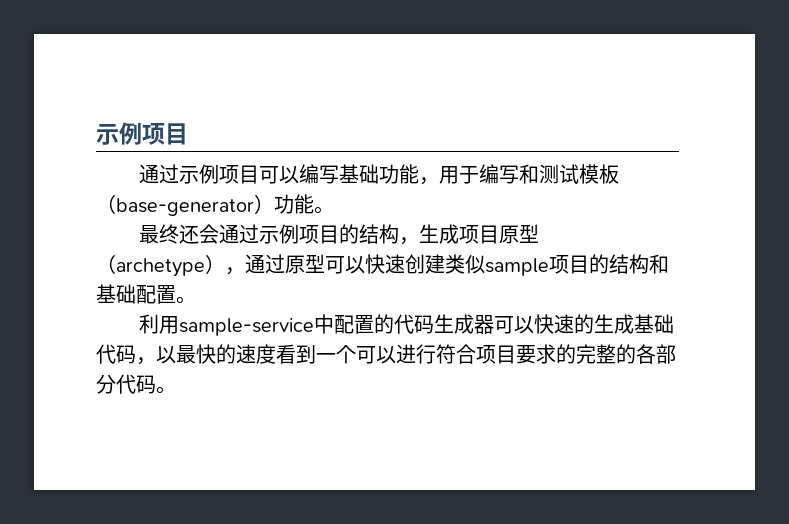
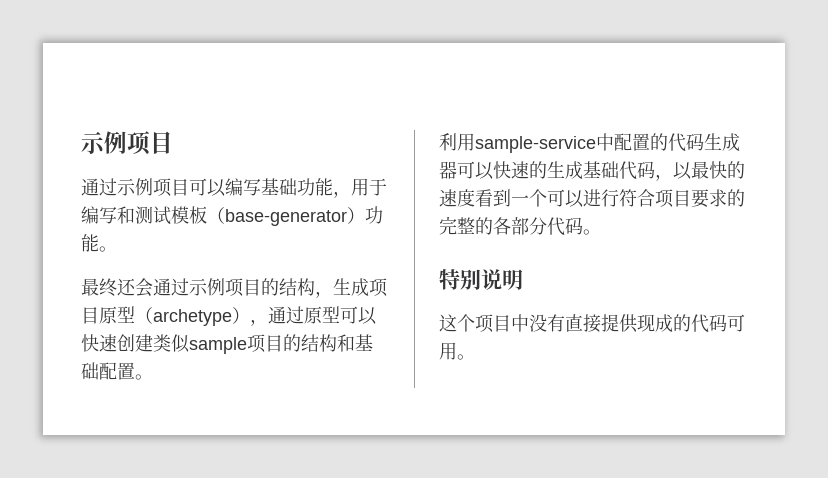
(176, 390) none -> [439,269,523,290] [439,314,745,333] [439,342,475,360] // 特别说明 // 这个项目中没有直接提供现成的代码可用。

